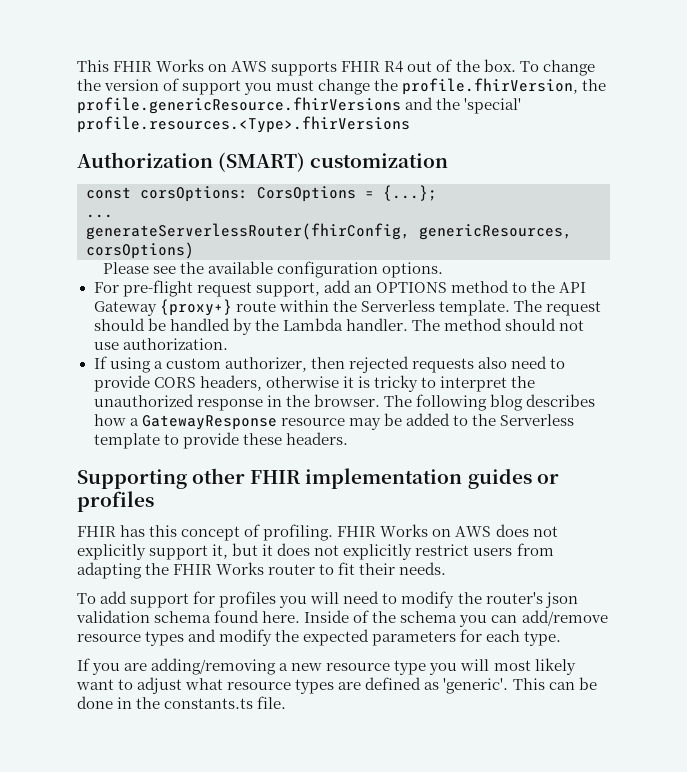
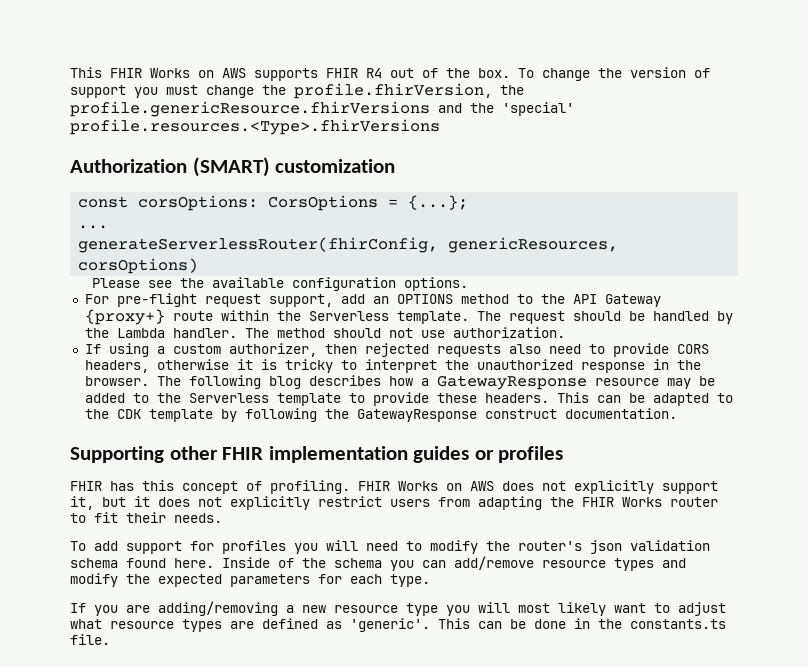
(348, 438) none -> [556,392,733,406] [84,408,677,422] This can be adapted to the CDK template by following the GatewayResponse construct documentation.

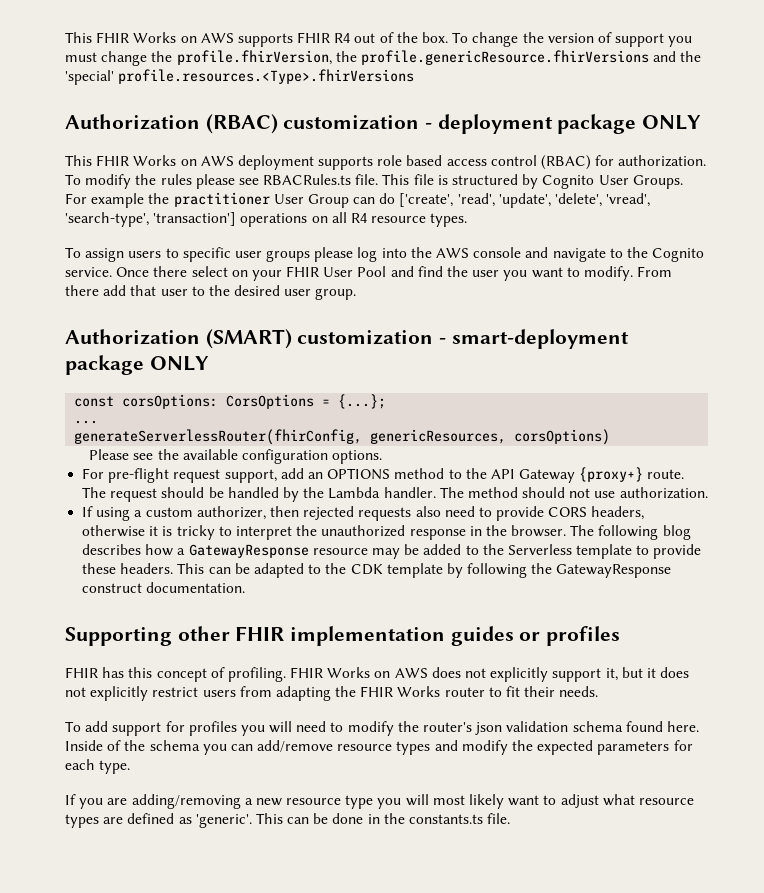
(440, 127) none -> [65,114,702,134] [65,155,707,170] [65,174,683,189] [65,192,651,208] [65,212,468,227] [65,247,705,262] [65,266,673,281] [65,285,357,300] // Authorization (RBAC) customization - deployment package ONLY // This FHIR Works on AWS deployment supports role based access control (RBAC) for authorization. To modify the rules please see RBACRules.ts file. This file is structured by Cognito User Groups. For example the practitioner User Group can do ['create', 'read', 'update', 'delete', 'vread', 'search-type', 'transaction'] operations on all R4 resource types. // To assign users to specific user groups please log into the AWS console and navigate to the Cognito service. Once there select on your FHIR User Pool and find the user you want to modify. From there add that user to the desired user group.
(396, 166) none -> [439,329,629,349] [65,355,209,375] - smart-deployment package ONLY
[172,310,469,324] route within the Serverless template. -> [647,469,685,479] route.

